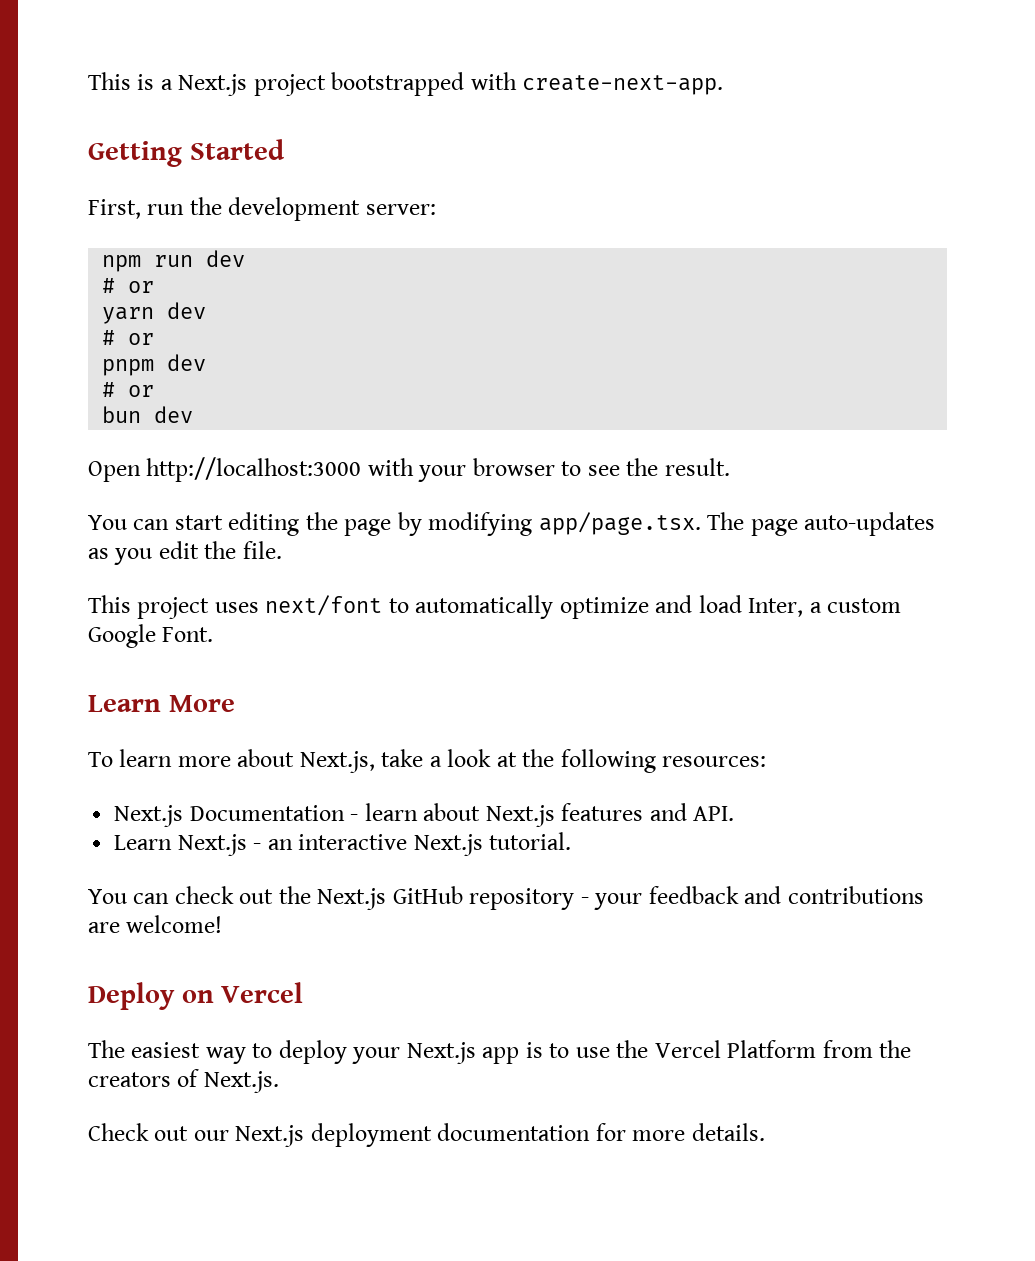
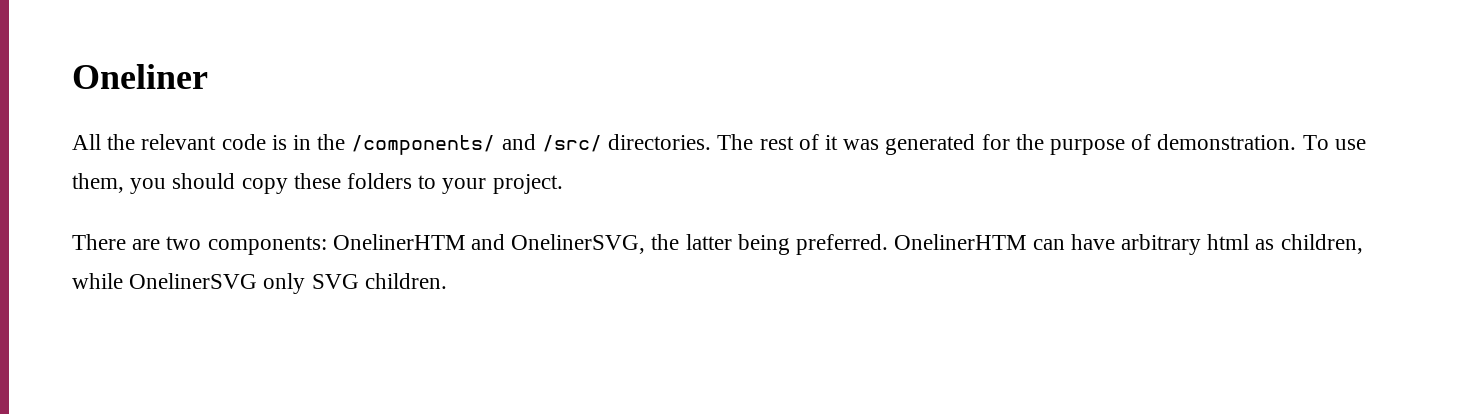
[88,72,724,96] [88,139,285,167] [88,197,436,221] [102,250,246,272] [102,278,155,293] [102,302,207,324] [102,330,155,345] [102,354,207,376] [102,382,155,397] [102,406,194,423] [88,457,730,482] [88,512,936,536] [88,541,282,565] [88,595,902,619] [88,624,214,648] [88,695,235,712] [88,749,767,773] [114,803,735,827] [114,832,572,856] [88,886,924,910] [88,915,223,933] [88,982,304,1010] [88,1040,912,1064] [88,1069,279,1093] [88,1123,765,1147] This is a Next.js project bootstrapped with create-next-app. // Getting Started // First, run the development server: // npm run dev // # or // yarn dev // # or // pnpm dev // # or // bun dev // Open http://localhost:3000 with your browser to see the result. // You can start editing the page by modifying app/page.tsx. The page auto-updates as you edit the file. // This project uses next/font to automatically optimize and load Inter, a custom Google Font. // Learn More // To learn more about Next.js, take a look at the following resources: // Next.js Documentation - learn about Next.js features and API. // Learn Next.js - an interactive Next.js tutorial. // You can check out the Next.js GitHub repository - your feedback and contributions are welcome! // Deploy on Vercel // The easiest way to deploy your Next.js app is to use the Vercel Platform from the creators of Next.js. // Check out our Next.js deployment documentation for more details. -> [72,64,208,89] [72,134,1366,155] [72,173,563,194] [72,234,1363,255] [72,273,447,294] Oneliner // All the relevant code is in the /components/ and /src/ directories. The rest of it was generated for the purpose of demonstration. To use them, you should copy these folders to your project. // There are two components: OnelinerHTM and OnelinerSVG, the latter being preferred. OnelinerHTM can have arbitrary html as children, while OnelinerSVG only SVG children.

